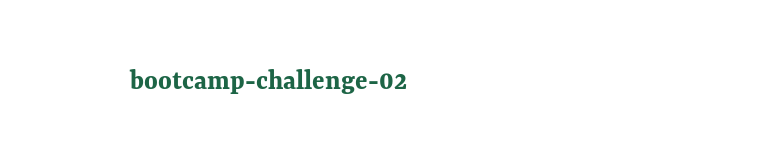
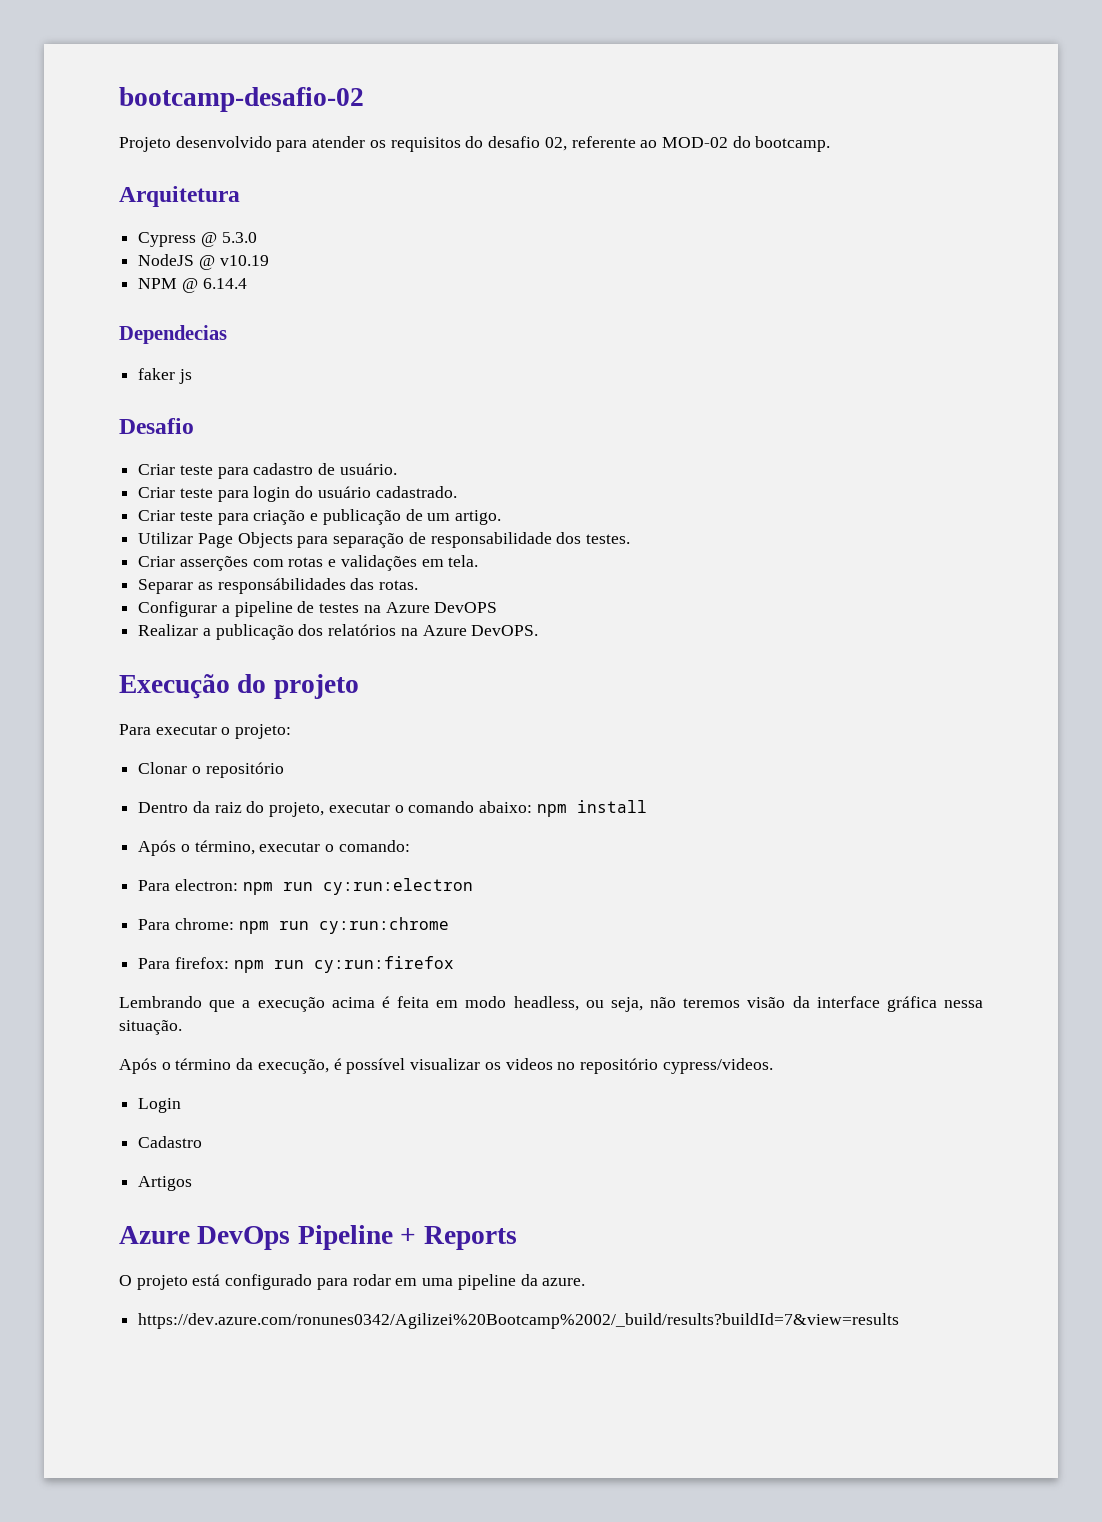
[129,69,407,94] bootcamp-challenge-02 -> [119,87,364,112] [119,136,831,152] [119,186,240,207] [138,232,257,247] [138,254,269,270] [138,278,247,293] [119,325,227,344] [138,368,192,384] [119,418,194,434] [138,463,397,479] [138,486,457,502] [138,509,502,525] [138,532,631,548] [138,555,479,571] [138,578,419,594] [138,601,498,617] [138,624,539,640] [119,674,359,699] [119,724,292,739] [138,762,284,778] [138,800,647,817] [138,840,410,856] [138,878,473,895] [138,917,449,934] [138,956,454,973] [119,996,983,1012] [119,1020,182,1035] [119,1058,773,1074] [138,1098,182,1113] [138,1136,203,1148] [138,1176,193,1191] [119,1225,517,1250] [119,1274,586,1290] [138,1313,900,1329] bootcamp-desafio-02 // Projeto desenvolvido para atender os requisitos do desafio 02, referente ao MOD-02 do bootcamp. // Arquitetura // Cypress @ 5.3.0 // NodeJS @ v10.19 // NPM @ 6.14.4 // Dependecias // faker js // Desafio // Criar teste para cadastro de usuário. // Criar teste para login do usuário cadastrado. // Criar teste para criação e publicação de um artigo. // Utilizar Page Objects para separação de responsabilidade dos testes. // Criar asserções com rotas e validações em tela. // Separar as responsábilidades das rotas. // Configurar a pipeline de testes na Azure DevOPS // Realizar a publicação dos relatórios na Azure DevOPS. // Execução do projeto // Para executar o projeto: // Clonar o repositório // Dentro da raiz do projeto, executar o comando abaixo: npm install // Após o término, executar o comando: // Para electron: npm run cy:run:electron // Para chrome: npm run cy:run:chrome // Para firefox: npm run cy:run:firefox // Lembrando que a execução acima é feita em modo headless, ou seja, não teremos visão da interface gráfica nessa situação. // Após o término da execução, é possível visualizar os videos no repositório cypress/videos. // Login // Cadastro // Artigos // Azure DevOps Pipeline + Reports // O projeto está configurado para rodar em uma pipeline da azure. // https://dev.azure.com/ronunes0342/Agilizei%20Bootcamp%2002/_build/results?buildId=7&view=results

